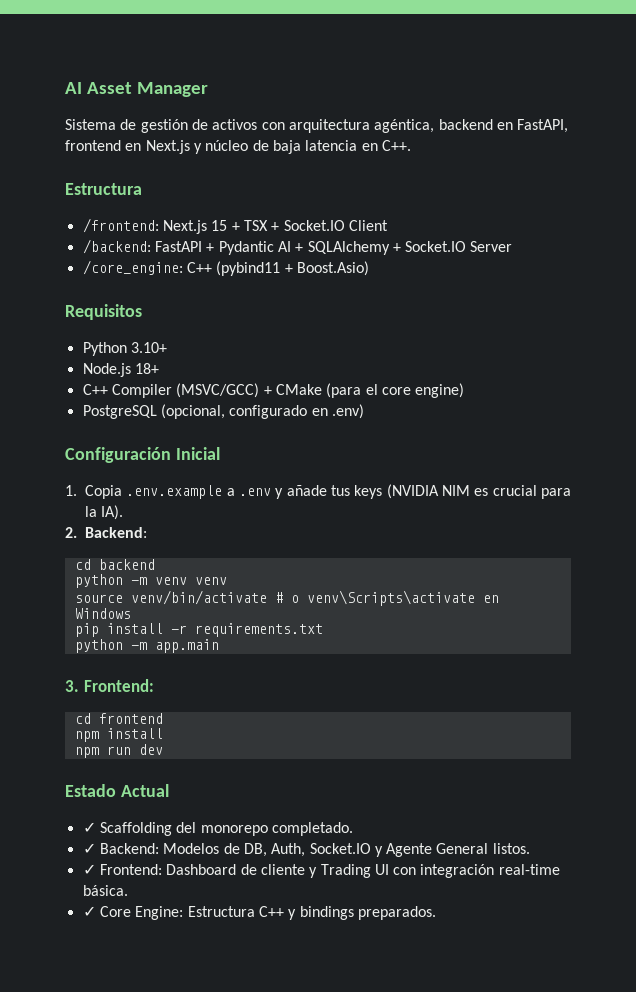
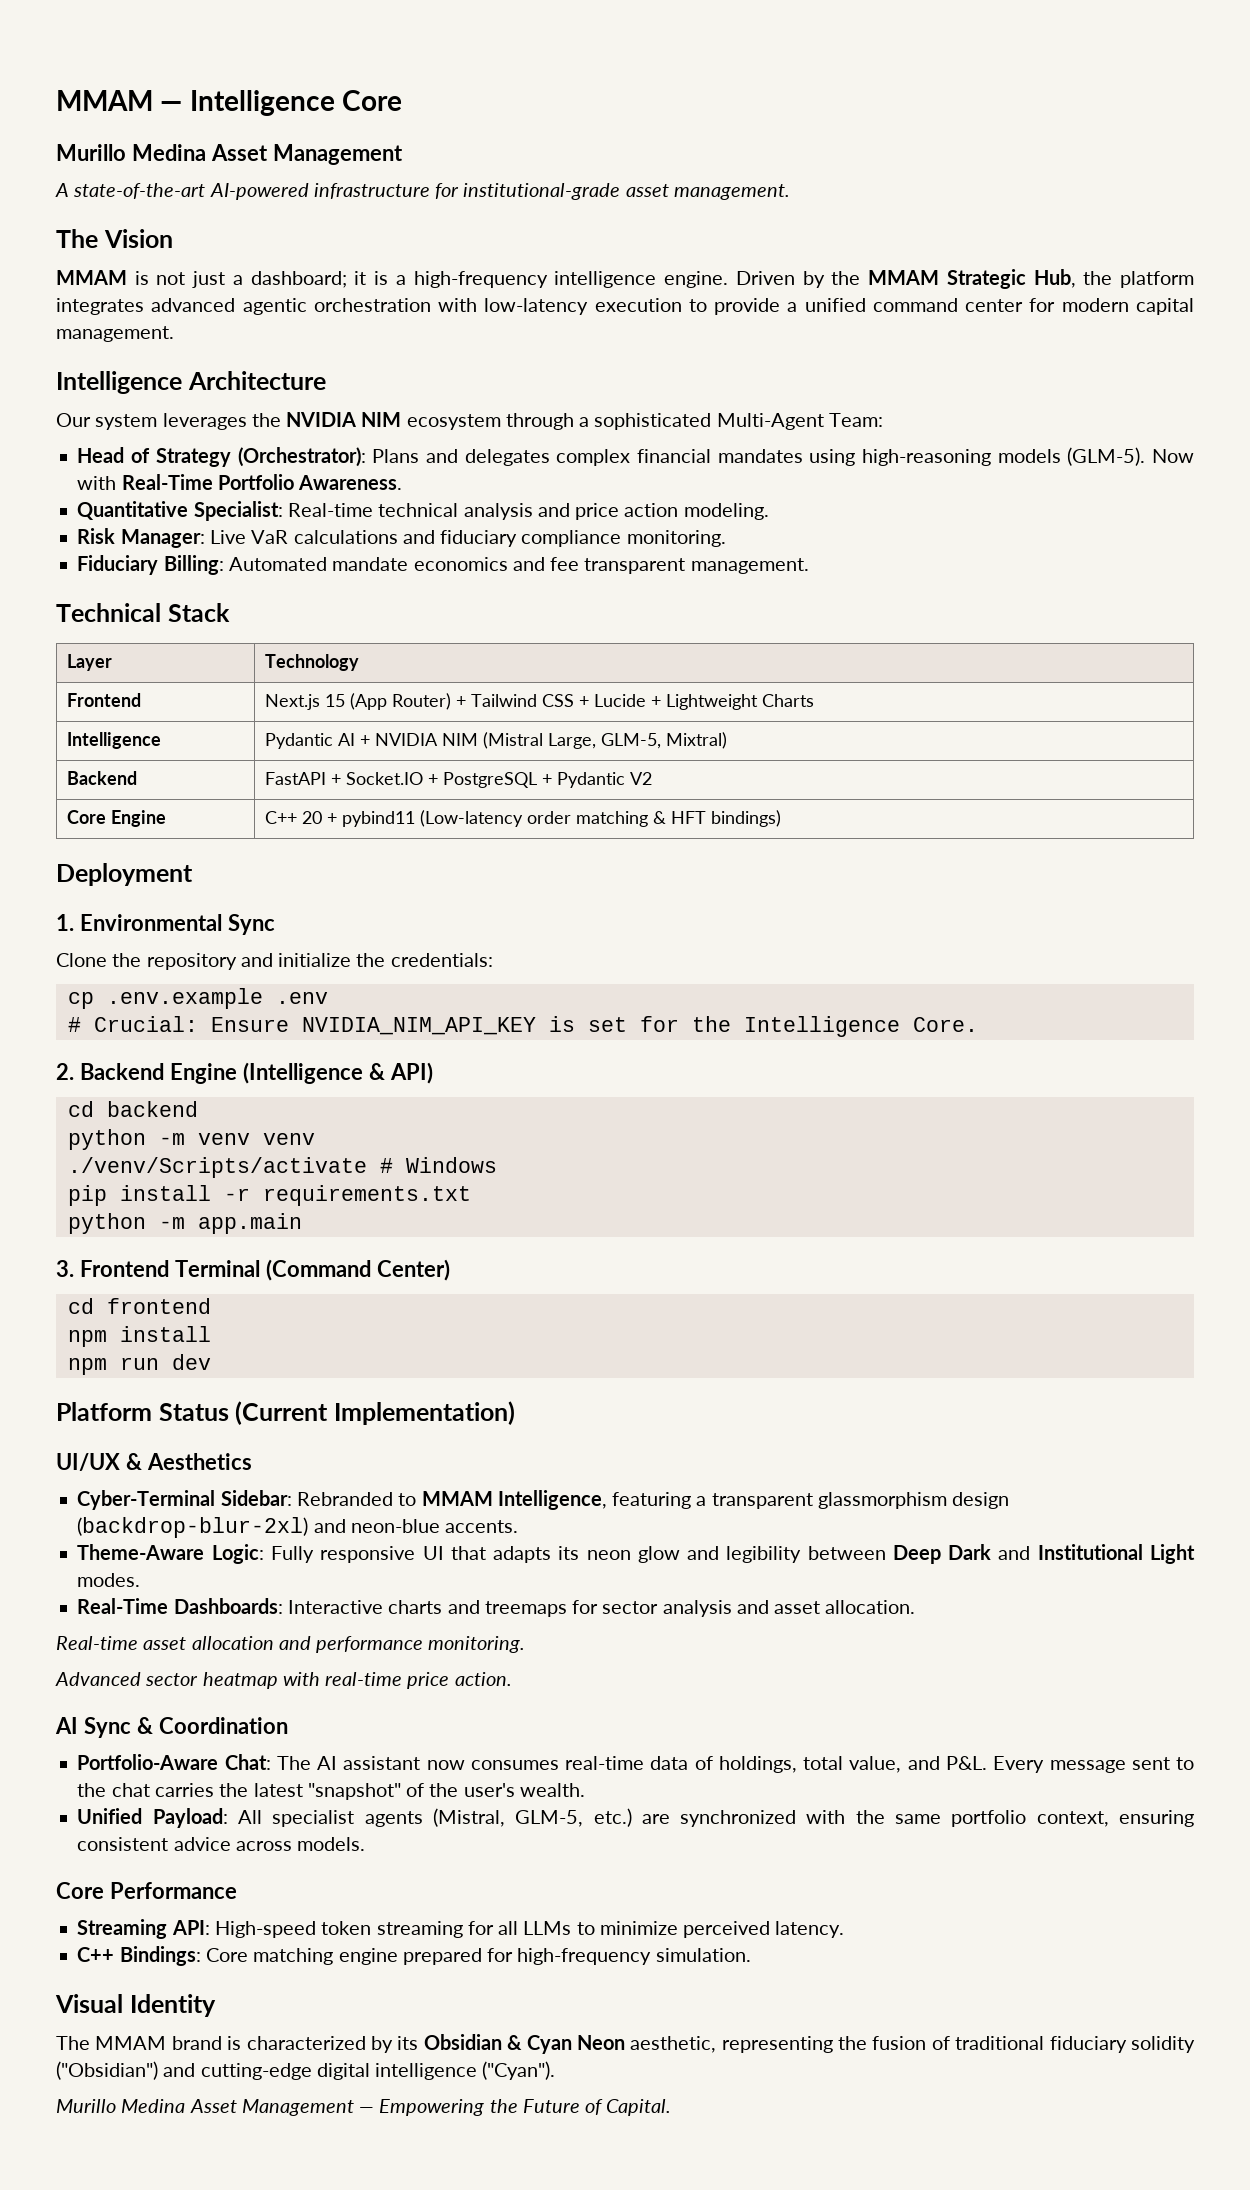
[65,82,208,97] [65,119,569,133] [65,140,411,154] [65,183,142,195] [82,218,388,234] [82,239,513,255] [82,260,369,276] [65,304,142,320] [82,342,167,356] [82,363,159,377] [82,383,465,398] [82,404,364,419] [65,447,220,463] [65,484,571,499] [85,505,124,520] [65,527,147,538] AI Asset Manager // Sistema de gestión de activos con arquitectura agéntica, backend en FastAPI, frontend en Next.js y núcleo de baja latencia en C++. // Estructura // /frontend: Next.js 15 + TSX + Socket.IO Client // /backend: FastAPI + Pydantic AI + SQLAlchemy + Socket.IO Server // /core_engine: C++ (pybind11 + Boost.Asio) // Requisitos // Python 3.10+ // Node.js 18+ // C++ Compiler (MSVC/GCC) + CMake (para el core engine) // PostgreSQL (opcional, configurado en .env) // Configuración Inicial // 1. Copia .env.example a .env y añade tus keys (NVIDIA NIM es crucial para la IA). // 2. Backend: -> [56,90,403,116] [56,144,403,165] [55,183,790,200] [56,229,173,248] [56,269,1194,289] [56,298,1194,315] [56,326,174,342] [56,371,326,394] [56,412,883,430] [77,447,1194,467] [77,474,403,490] [77,501,769,521] [77,528,726,548] [77,555,809,575] [56,603,230,622] [67,654,113,671] [265,654,360,671] [67,693,142,707] [265,693,815,710] [67,732,162,749] [265,732,728,749] [67,771,138,785] [265,772,653,788] [67,810,167,827] [265,810,782,827] [56,863,193,886] [56,914,275,935] [56,953,493,970] [67,988,328,1009] [67,1016,978,1037] [56,1062,433,1084] MMAM — Intelligence Core // Murillo Medina Asset Management // A state-of-the-art AI-powered infrastructure for institutional-grade asset management. // The Vision // MMAM is not just a dashboard; it is a high-frequency intelligence engine. Driven by the MMAM Strategic Hub, the platform integrates advanced agentic orchestration with low-latency execution to provide a unified command center for modern capital management. // Intelligence Architecture // Our system leverages the NVIDIA NIM ecosystem through a sophisticated Multi-Agent Team: // Head of Strategy (Orchestrator): Plans and delegates complex financial mandates using high-reasoning models (GLM-5). Now with Real-Time Portfolio Awareness. // Quantitative Specialist: Real-time technical analysis and price action modeling. // Risk Manager: Live VaR calculations and fiduciary compliance monitoring. // Fiduciary Billing: Automated mandate economics and fee transparent management. // Technical Stack // Layer | Technology // Frontend | Next.js 15 (App Router) + Tailwind CSS + Lucide + Lightweight Charts // Intelligence | Pydantic AI + NVIDIA NIM (Mistral Large, GLM-5, Mixtral) // Backend | FastAPI + Socket.IO + PostgreSQL + Pydantic V2 // Core Engine | C++ 20 + pybind11 (Low-latency order matching & HFT bindings) // Deployment // 1. Environmental Sync // Clone the repository and initialize the credentials: // cp .env.example .env // # Crucial: Ensure NVIDIA_NIM_API_KEY is set for the Intelligence Core. // 2. Backend Engine (Intelligence & API)
[74,590,499,606] source venv/bin/activate # o venv\Scripts\activate en -> [67,1157,393,1178] ./venv/Scripts/activate #
[83,679,154,692] Frontend: -> [79,1259,450,1281] Frontend Terminal (Command Center)
[65,784,169,797] [82,822,353,836] [82,843,530,857] [82,864,560,878] [82,885,128,896] [82,906,436,920] Estado Actual // ✓ Scaffolding del monorepo completado. // ✓ Backend: Modelos de DB, Auth, Socket.IO y Agente General listos. // ✓ Frontend: Dashboard de cliente y Trading UI con integración real-time básica. // ✓ Core Engine: Estructura C++ y bindings preparados. -> [56,1401,515,1425] [56,1453,252,1471] [77,1490,1010,1510] [77,1517,519,1538] [77,1544,1195,1564] [77,1573,141,1587] [77,1598,916,1617] [56,1636,526,1653] [55,1672,512,1689] [55,1717,288,1738] [77,1754,1194,1773] [77,1783,585,1800] [77,1808,1194,1828] [77,1837,366,1851] [56,1882,237,1899] [77,1919,845,1939] [77,1946,751,1966] [55,1994,216,2017] [56,2034,1196,2054] [56,2061,556,2080] [56,2099,672,2116] Platform Status (Current Implementation) // UI/UX & Aesthetics // Cyber-Terminal Sidebar: Rebranded to MMAM Intelligence, featuring a transparent glassmorphism design (backdrop-blur-2xl) and neon-blue accents. // Theme-Aware Logic: Fully responsive UI that adapts its neon glow and legibility between Deep Dark and Institutional Light modes. // Real-Time Dashboards: Interactive charts and treemaps for sector analysis and asset allocation. // Real-time asset allocation and performance monitoring. // Advanced sector heatmap with real-time price action. // AI Sync & Coordination // Portfolio-Aware Chat: The AI assistant now consumes real-time data of holdings, total value, and P&L. Every message sent to the chat carries the latest "snapshot" of the user's wealth. // Unified Payload: All specialist agents (Mistral, GLM-5, etc.) are synchronized with the same portfolio context, ensuring consistent advice across models. // Core Performance // Streaming API: High-speed token streaming for all LLMs to minimize perceived latency. // C++ Bindings: Core matching engine prepared for high-frequency simulation. // Visual Identity // The MMAM brand is characterized by its Obsidian & Cyan Neon aesthetic, representing the fusion of traditional fiduciary solidity ("Obsidian") and cutting-edge digital intelligence ("Cyan"). // Murillo Medina Asset Management — Empowering the Future of Capital.

